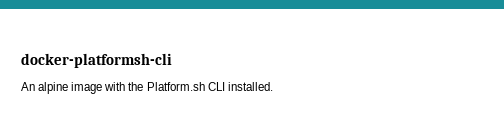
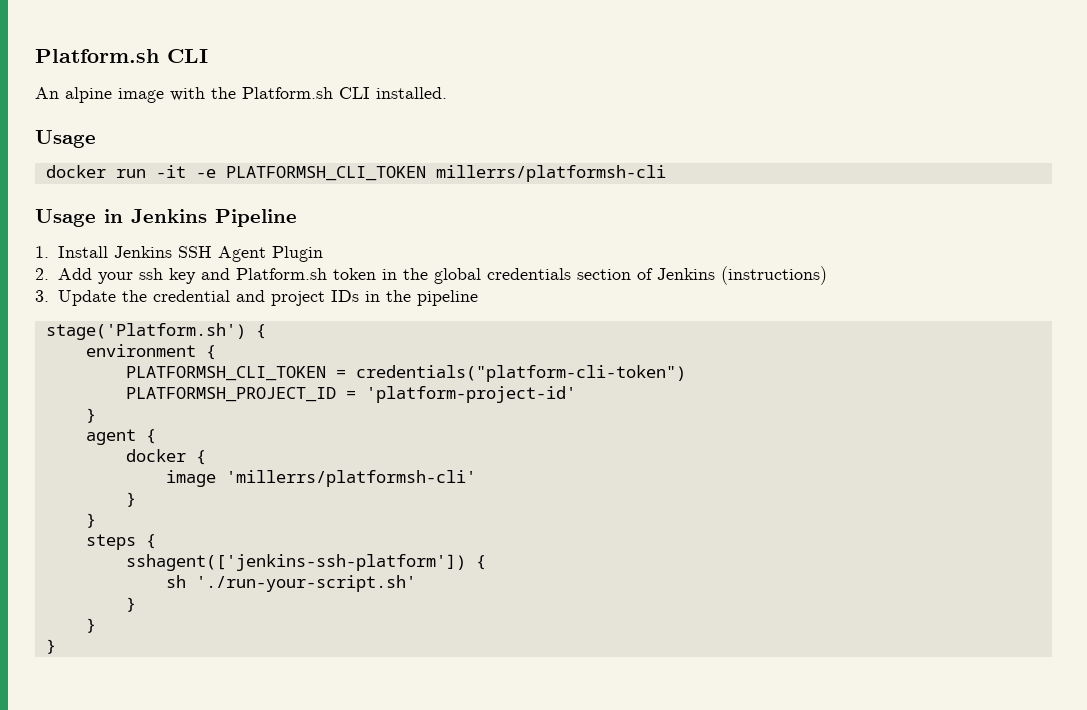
[21,53,172,68] docker-platformsh-cli -> [35,49,208,63] Platform.sh CLI
(273, 86) none -> [35,130,96,148] [45,165,666,182] [35,209,297,227] [35,246,323,262] [35,266,827,285] [35,290,478,306] [45,323,266,340] [85,344,216,360] [125,365,686,382] [125,386,576,403] [85,408,96,423] [85,429,156,445] [125,449,206,465] [165,470,476,487] [125,492,136,507] [85,513,96,528] [85,534,156,550] [125,554,486,571] [165,575,416,592] [125,597,136,612] [85,618,96,633] [45,639,56,654] // Usage // docker run -it -e PLATFORMSH_CLI_TOKEN millerrs/platformsh-cli // Usage in Jenkins Pipeline // 1. Install Jenkins SSH Agent Plugin // 2. Add your ssh key and Platform.sh token in the global credentials section of Jenkins (instructions) // 3. Update the credential and project IDs in the pipeline // stage('Platform.sh') { // environment { // PLATFORMSH_CLI_TOKEN = credentials("platform-cli-token") // PLATFORMSH_PROJECT_ID = 'platform-project-id' // } // agent { // docker { // image 'millerrs/platformsh-cli' // } // } // steps { // sshagent(['jenkins-ssh-platform']) { // sh './run-your-script.sh' // } // } // }

